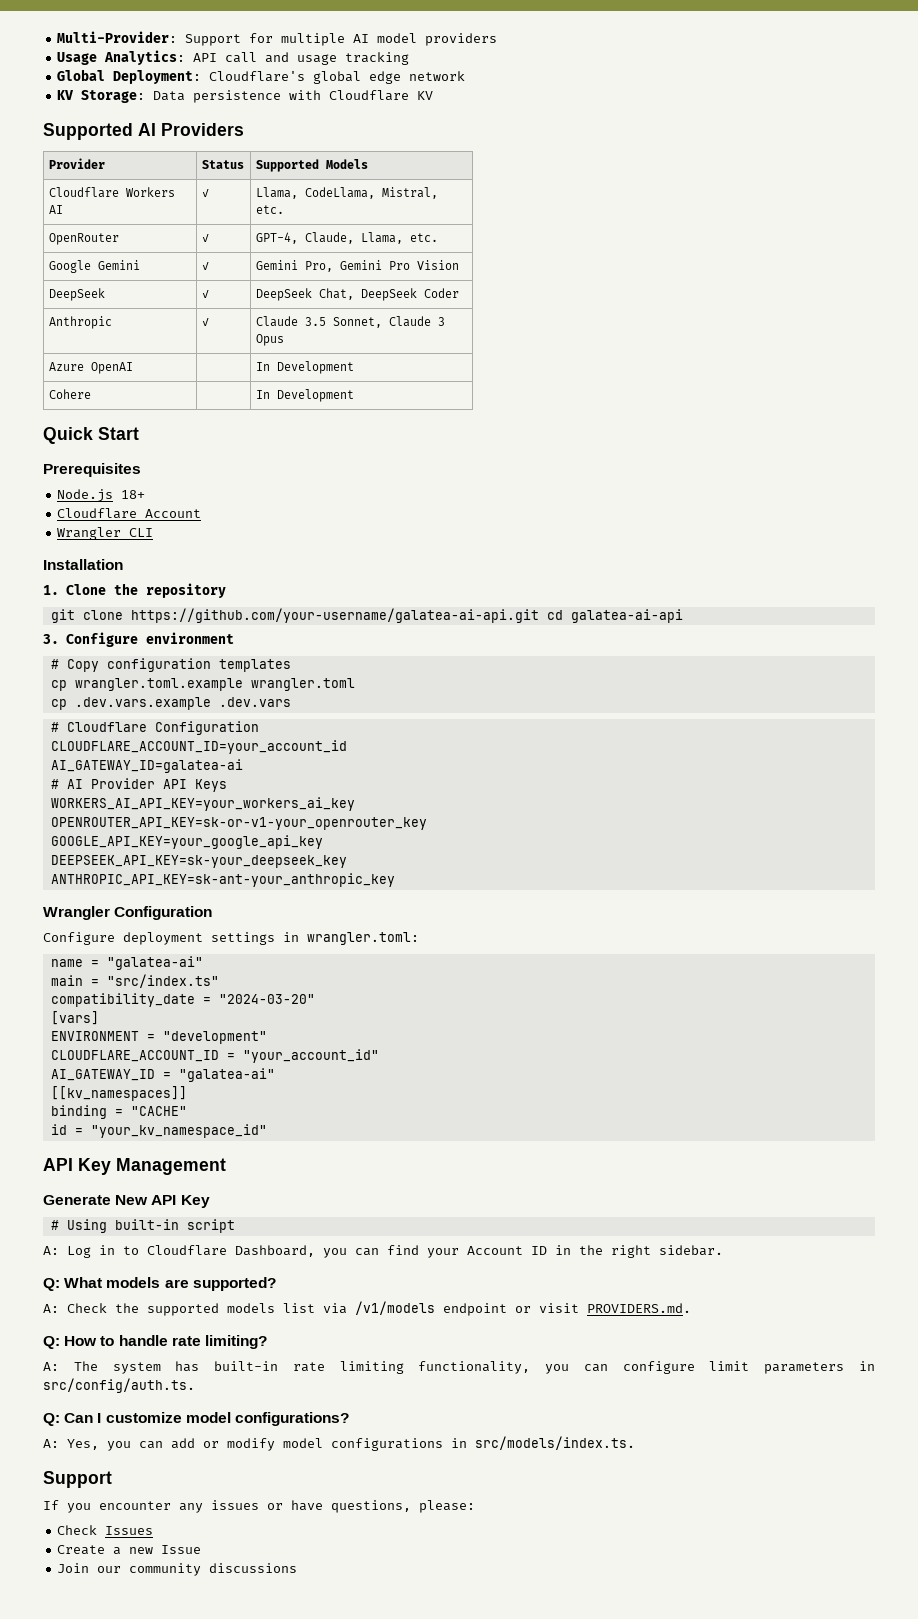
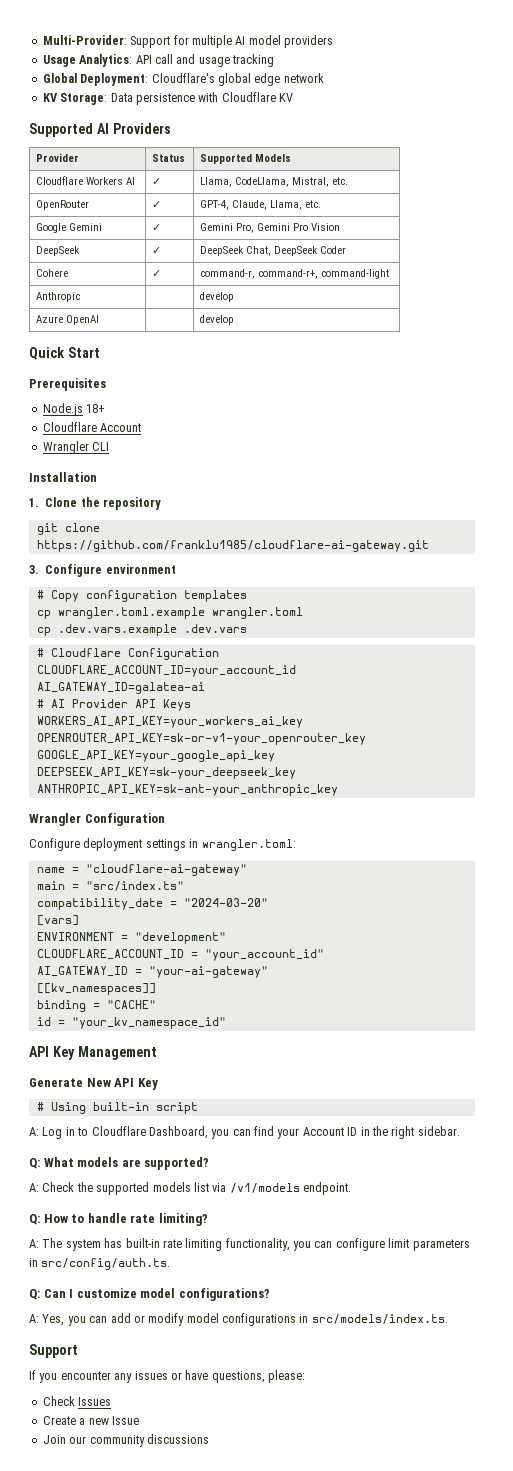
[48,316,112,329] [201,318,209,326] [255,316,445,328] [255,334,284,346] [48,362,133,374] [255,361,354,374] [48,389,91,399] [255,389,354,402] Anthropic | ✓ | Claude 3.5 Sonnet, Claude 3 Opus // Azure OpenAI | | In Development // Cohere | | In Development -> [36,269,69,277] [152,270,162,277] [200,269,390,279] [36,292,81,302] [200,292,235,302] [36,315,100,325] [200,315,235,325] Cohere | ✓ | command-r, command-r+, command-light // Anthropic | | develop // Azure OpenAI | | develop
[130,608,683,623] https://github.com/your-username/galatea-ai-api.git cd galatea-ai-api -> [36,540,429,552] https://github.com/franklu1985/cloudflare-ai-gateway.git
[106,956,203,970] "galatea-ai" -> [85,864,247,876] "cloudflare-ai-gateway"
[178,1068,275,1082] "galatea-ai" -> [148,966,268,978] "your-ai-gateway"
[443,1303,691,1316] endpoint or visit PROVIDERS.md. -> [303,1182,351,1195] endpoint.

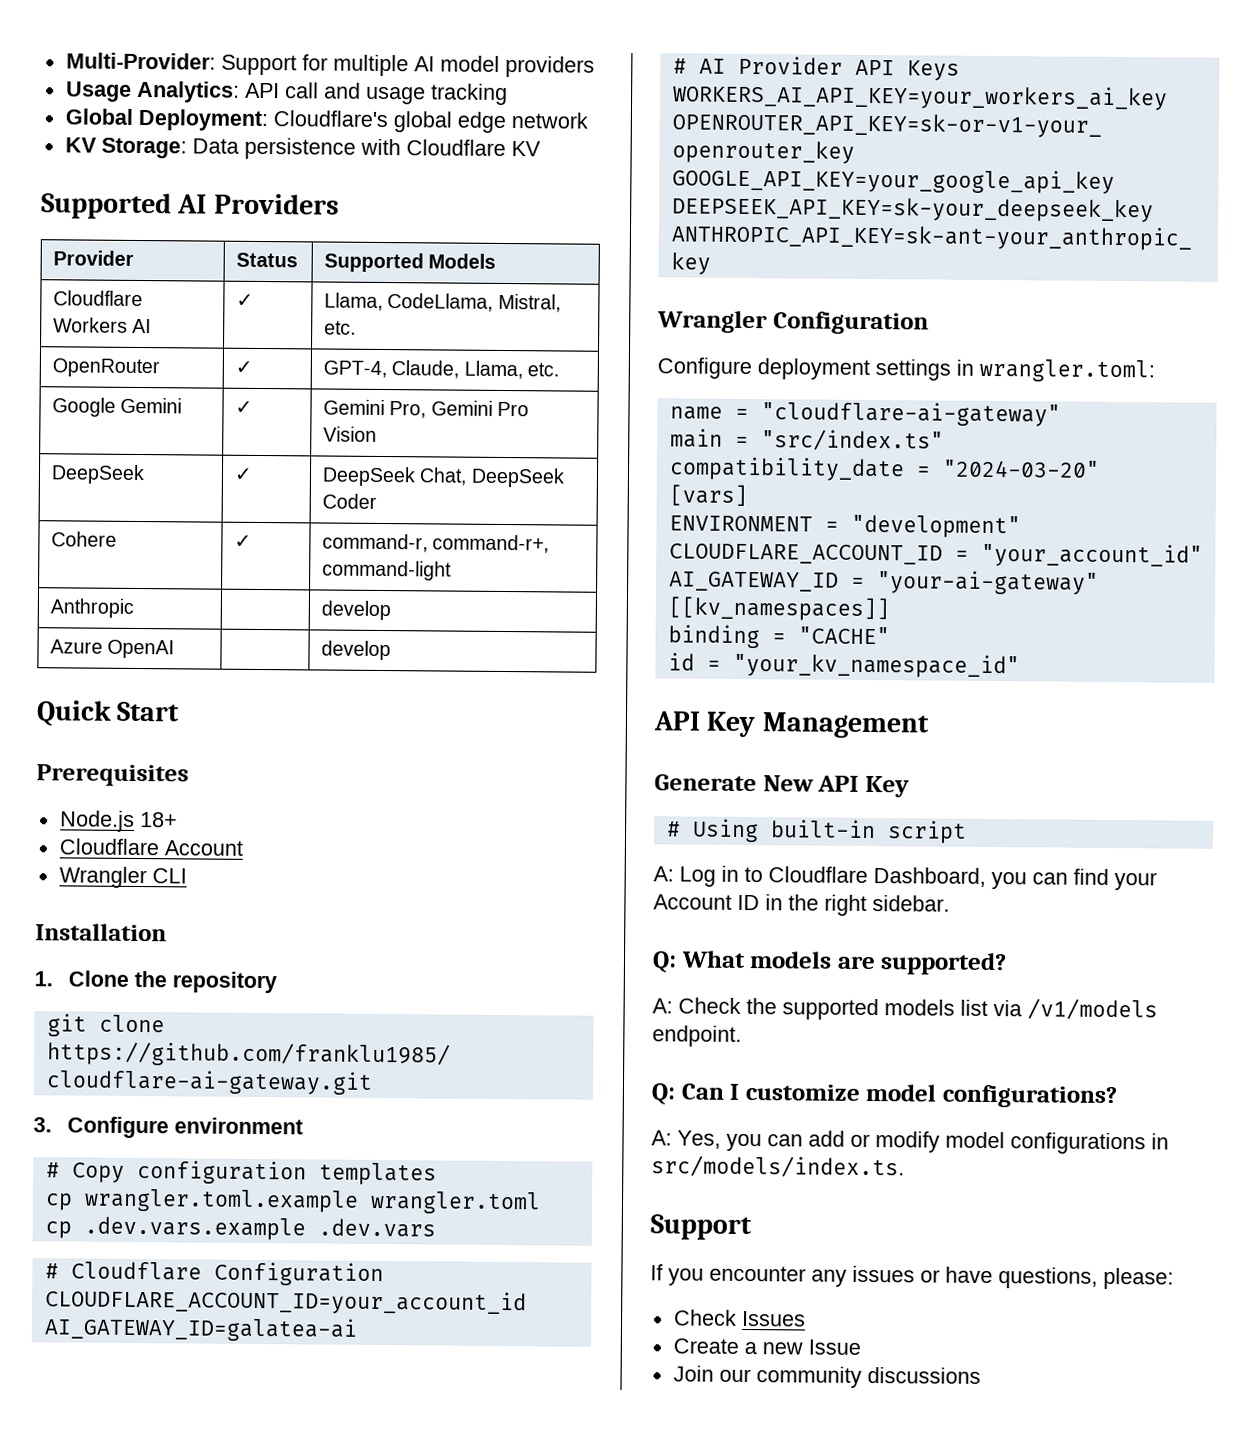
[29,1213,208,1226] [29,1238,470,1251] [29,1258,171,1270] // Q: How to handle rate limiting? // A: The system has built-in rate limiting functionality, you can configure limit parameters in src/config/auth.ts. -> (742, 1036) none

